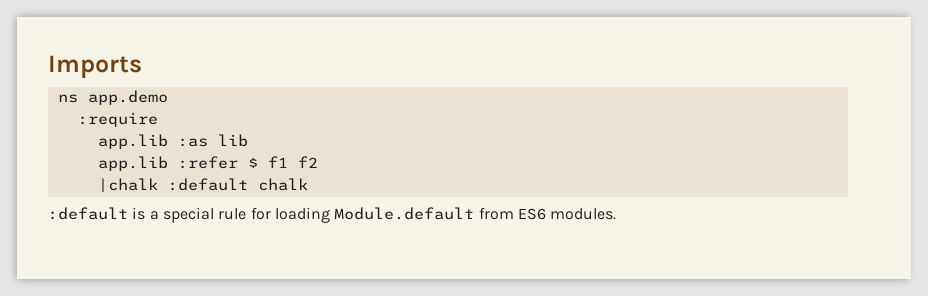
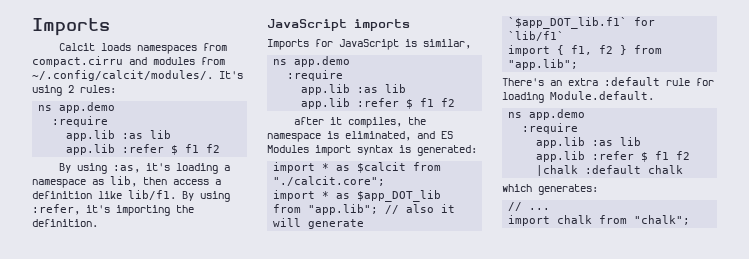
[48,55,142,78] Imports -> [32,18,110,36] [58,43,227,54] [32,56,225,67] [32,70,243,81] [32,85,116,96] [38,102,116,113] [52,116,109,127] [66,130,172,141] [66,144,221,155] [58,163,230,174] [32,176,221,188] [32,190,230,202] [32,204,194,216] [32,219,98,227] [267,19,410,31] [267,39,471,50] [273,56,351,67] [287,70,344,81] [301,84,407,95] [301,98,456,109] [293,117,426,128] [267,131,453,142] [267,145,477,156] [273,162,442,173] [273,176,386,186] [273,190,442,202] [273,204,456,215] [273,218,365,229] [508,17,656,29] [508,31,565,41] [508,45,663,56] [508,59,579,70] [502,77,714,86] [502,91,654,103] Imports // Calcit loads namespaces from compact.cirru and modules from ~/.config/calcit/modules/. It's using 2 rules: // ns app.demo // :require // app.lib :as lib // app.lib :refer $ f1 f2 // By using :as, it's loading a namespace as lib, then access a definition like lib/f1. By using :refer, it's importing the definition. // JavaScript imports // Imports for JavaScript is similar, // ns app.demo // :require // app.lib :as lib // app.lib :refer $ f1 f2 // after it compiles, the namespace is eliminated, and ES Modules import syntax is generated: // import * as $calcit from "./calcit.core"; // import * as $app_DOT_lib from "app.lib"; // also it will generate `$app_DOT_lib.f1` for `lib/f1` // import { f1, f2 } from "app.lib"; // There's an extra :default rule for loading Module.default.
[48,207,617,223] :default is a special rule for loading Module.default from ES6 modules. -> [502,184,598,195] [508,202,551,211] [508,215,691,226] which generates: // // ... // import chalk from "chalk";

